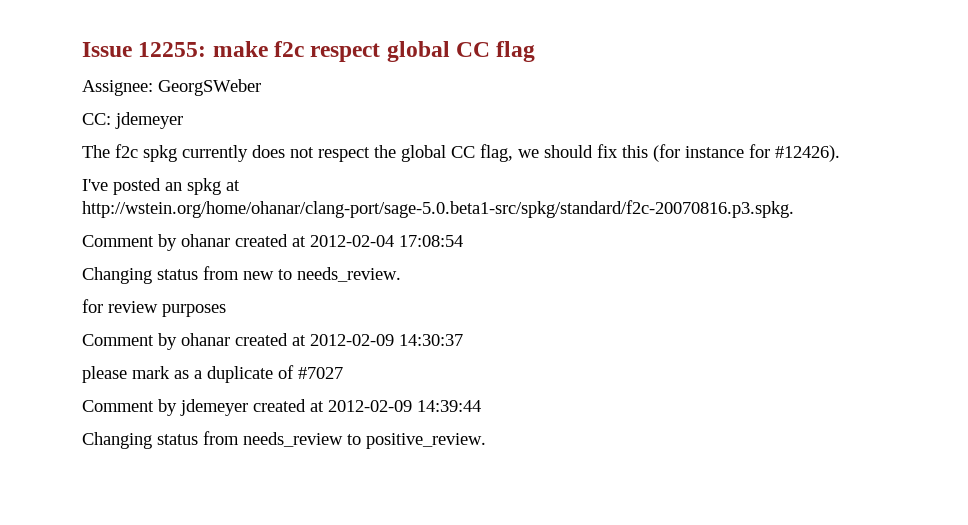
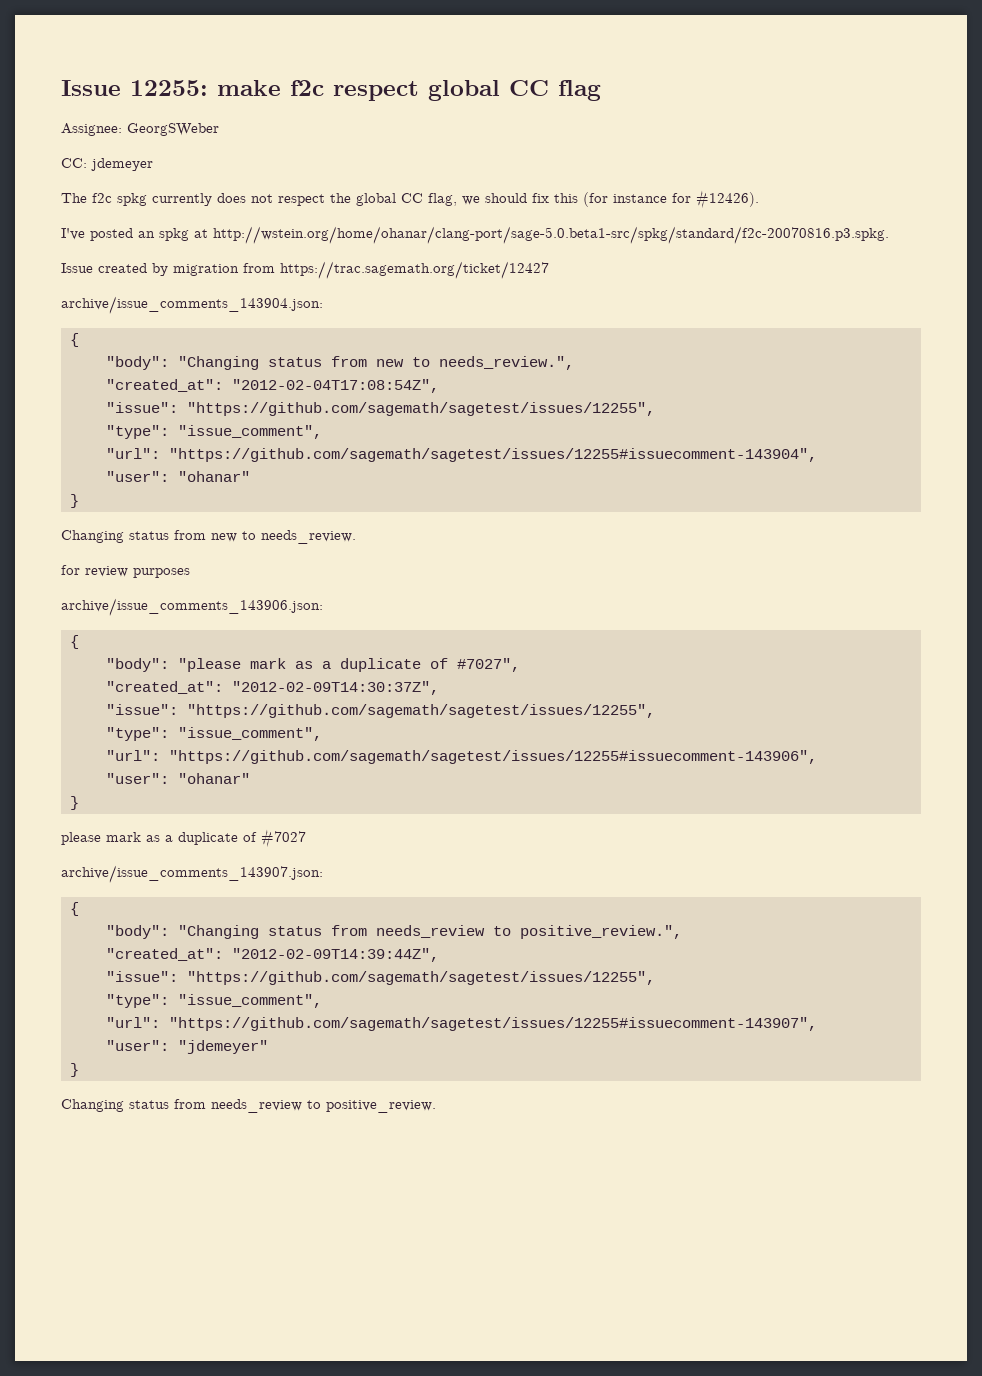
[82,234,463,251] Comment by ohanar created at 2012-02-04 17:08:54 -> [61,261,549,279] [61,296,323,314] [70,333,79,347] [106,356,574,370] [106,379,439,393] [106,402,655,416] [106,425,322,439] [106,448,817,462] [106,471,250,482] [70,494,79,508] Issue created by migration from https://trac.sagemath.org/ticket/12427 // archive/issue_comments_143904.json: // { // "body": "Changing status from new to needs_review.", // "created_at": "2012-02-04T17:08:54Z", // "issue": "https://github.com/sagemath/sagetest/issues/12255", // "type": "issue_comment", // "url": "https://github.com/sagemath/sagetest/issues/12255#issuecomment-143904", // "user": "ohanar" // }
[82,333,463,350] Comment by ohanar created at 2012-02-09 14:30:37 -> [61,598,323,616] [70,635,79,649] [106,658,520,672] [106,681,439,695] [106,704,655,718] [106,727,322,741] [106,750,817,764] [106,773,250,784] [70,796,79,810] archive/issue_comments_143906.json: // { // "body": "please mark as a duplicate of #7027", // "created_at": "2012-02-09T14:30:37Z", // "issue": "https://github.com/sagemath/sagetest/issues/12255", // "type": "issue_comment", // "url": "https://github.com/sagemath/sagetest/issues/12255#issuecomment-143906", // "user": "ohanar" // }
[82,399,481,416] Comment by jdemeyer created at 2012-02-09 14:39:44 -> [61,865,323,883] [70,902,79,916] [106,925,682,939] [106,948,439,962] [106,971,655,985] [106,994,322,1008] [106,1017,817,1031] [106,1040,268,1054] [70,1063,79,1077] archive/issue_comments_143907.json: // { // "body": "Changing status from needs_review to positive_review.", // "created_at": "2012-02-09T14:39:44Z", // "issue": "https://github.com/sagemath/sagetest/issues/12255", // "type": "issue_comment", // "url": "https://github.com/sagemath/sagetest/issues/12255#issuecomment-143907", // "user": "jdemeyer" // }

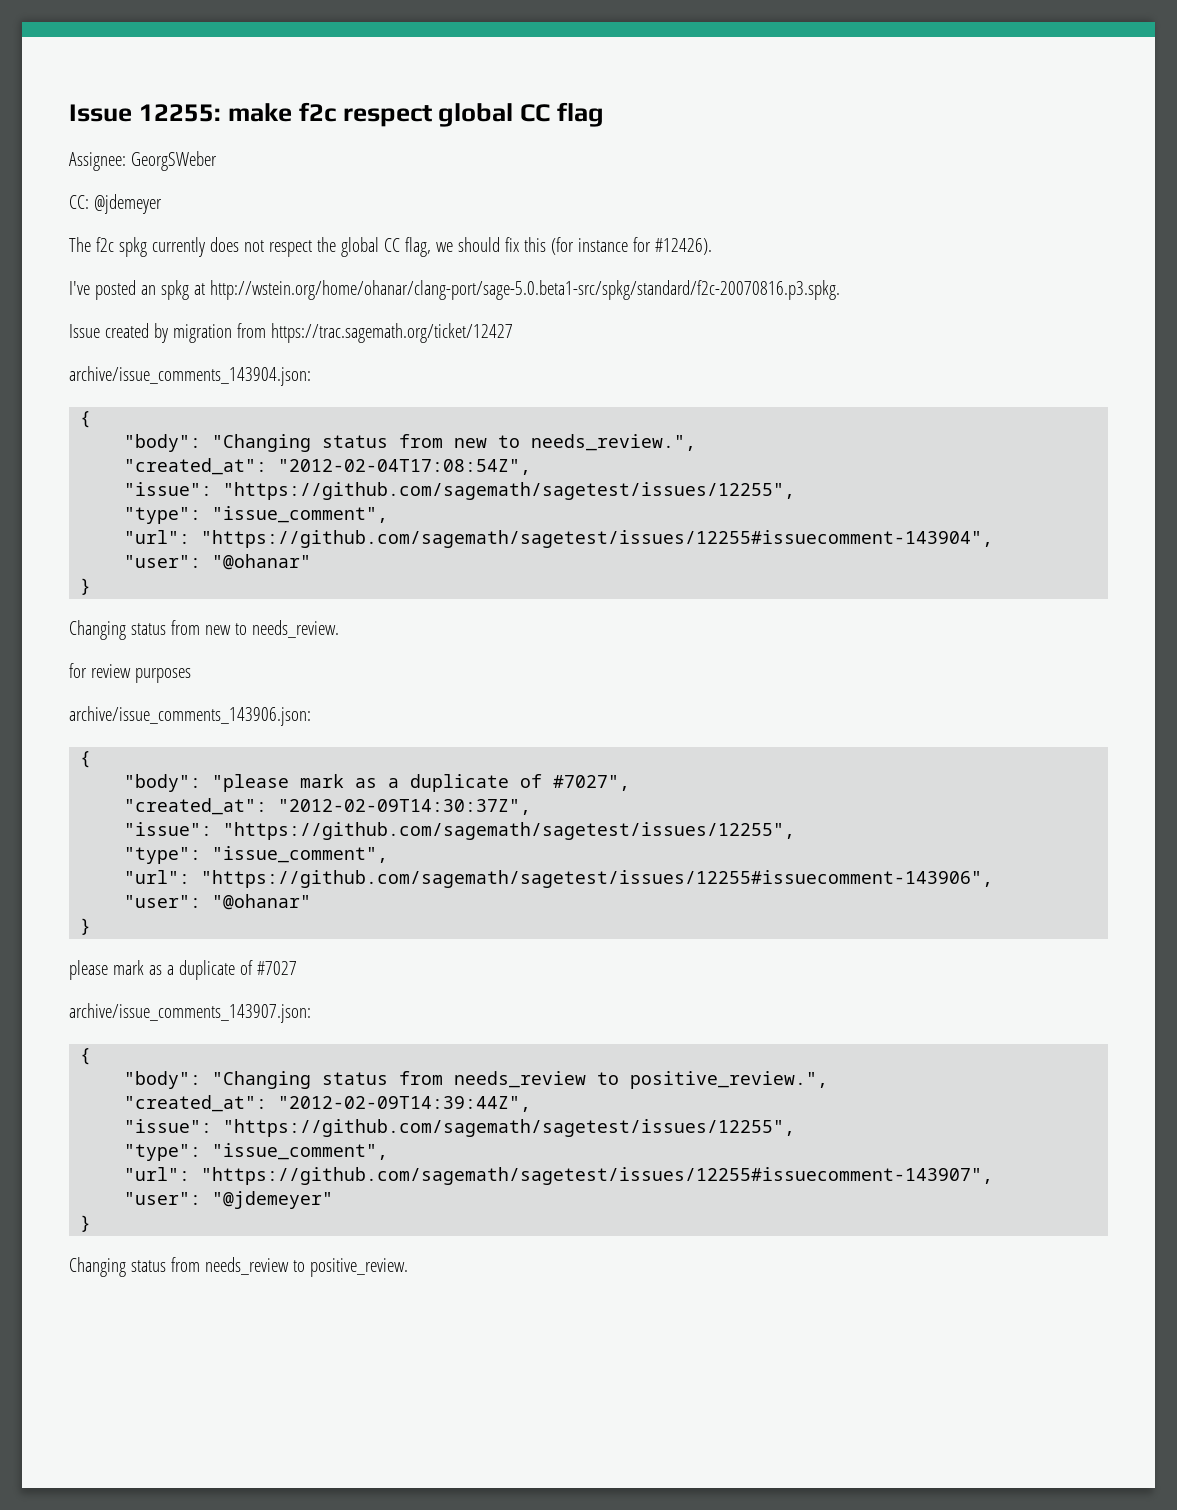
[91,158,153,171] jdemeyer -> [93,194,162,214] @jdemeyer
[178,471,250,482] "ohanar" -> [212,554,312,570] "@ohanar"
[178,773,250,784] "ohanar" -> [212,894,312,910] "@ohanar"
[178,1040,268,1054] "jdemeyer" -> [212,1191,334,1209] "@jdemeyer"

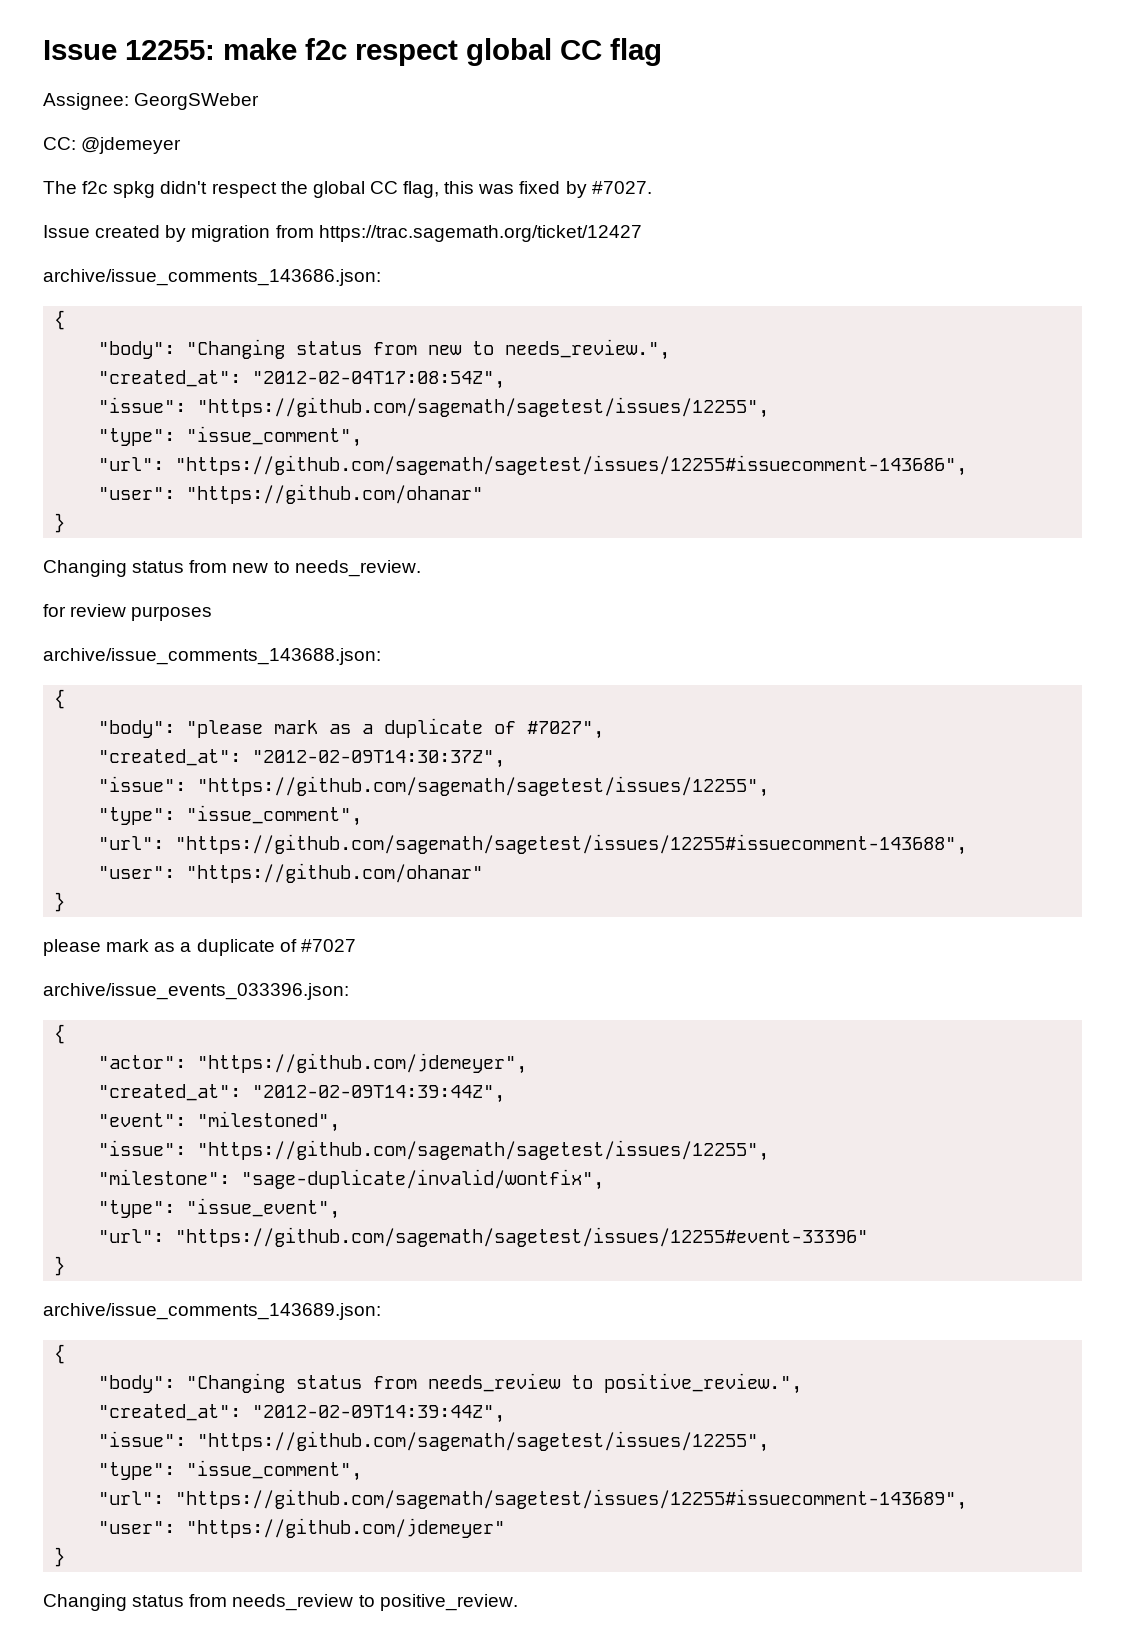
[151,237,264,257] currently does not -> [160,181,208,194] didn't
[435,237,712,255] [69,280,840,300] we should fix this (for instance for #12426). // I've posted an spkg at http://wstein.org/home/ohanar/clang-port/sage-5.0.beta1-src/spkg/standard/f2c-20070816.p3.spkg. -> [444,181,652,198] this was fixed by #7027.
[69,366,311,386] archive/issue_comments_143904.json: -> [43,269,381,286] archive/issue_comments_143686.json:
[201,530,994,548] [124,554,312,570] "https://github.com/sagemath/sagetest/issues/12255#issuecomment-143904", // "user": "@ohanar" -> [175,455,968,476] [98,484,484,504] "https://github.com/sagemath/sagetest/issues/12255#issuecomment-143686", // "user": "https://github.com/ohanar"
[69,706,311,726] archive/issue_comments_143906.json: -> [43,648,381,665] archive/issue_comments_143688.json:
[201,870,994,888] [124,894,312,910] "https://github.com/sagemath/sagetest/issues/12255#issuecomment-143906", // "user": "@ohanar" -> [175,834,968,855] [98,863,484,883] "https://github.com/sagemath/sagetest/issues/12255#issuecomment-143688", // "user": "https://github.com/ohanar"
[69,1003,311,1023] archive/issue_comments_143907.json: -> [43,983,349,1000] [54,1024,66,1044] [98,1053,528,1074] [98,1084,506,1103] [98,1111,341,1132] [98,1140,770,1161] [98,1169,605,1190] [98,1198,341,1219] [98,1227,869,1247] [54,1256,66,1276] [43,1303,381,1320] archive/issue_events_033396.json: // { // "actor": "https://github.com/jdemeyer", // "created_at": "2012-02-09T14:39:44Z", // "event": "milestoned", // "issue": "https://github.com/sagemath/sagetest/issues/12255", // "milestone": "sage-duplicate/invalid/wontfix", // "type": "issue_event", // "url": "https://github.com/sagemath/sagetest/issues/12255#event-33396" // } // archive/issue_comments_143689.json:
[201,1167,994,1185] [124,1191,334,1209] "https://github.com/sagemath/sagetest/issues/12255#issuecomment-143907", // "user": "@jdemeyer" -> [175,1489,968,1510] [98,1518,506,1538] "https://github.com/sagemath/sagetest/issues/12255#issuecomment-143689", // "user": "https://github.com/jdemeyer"

